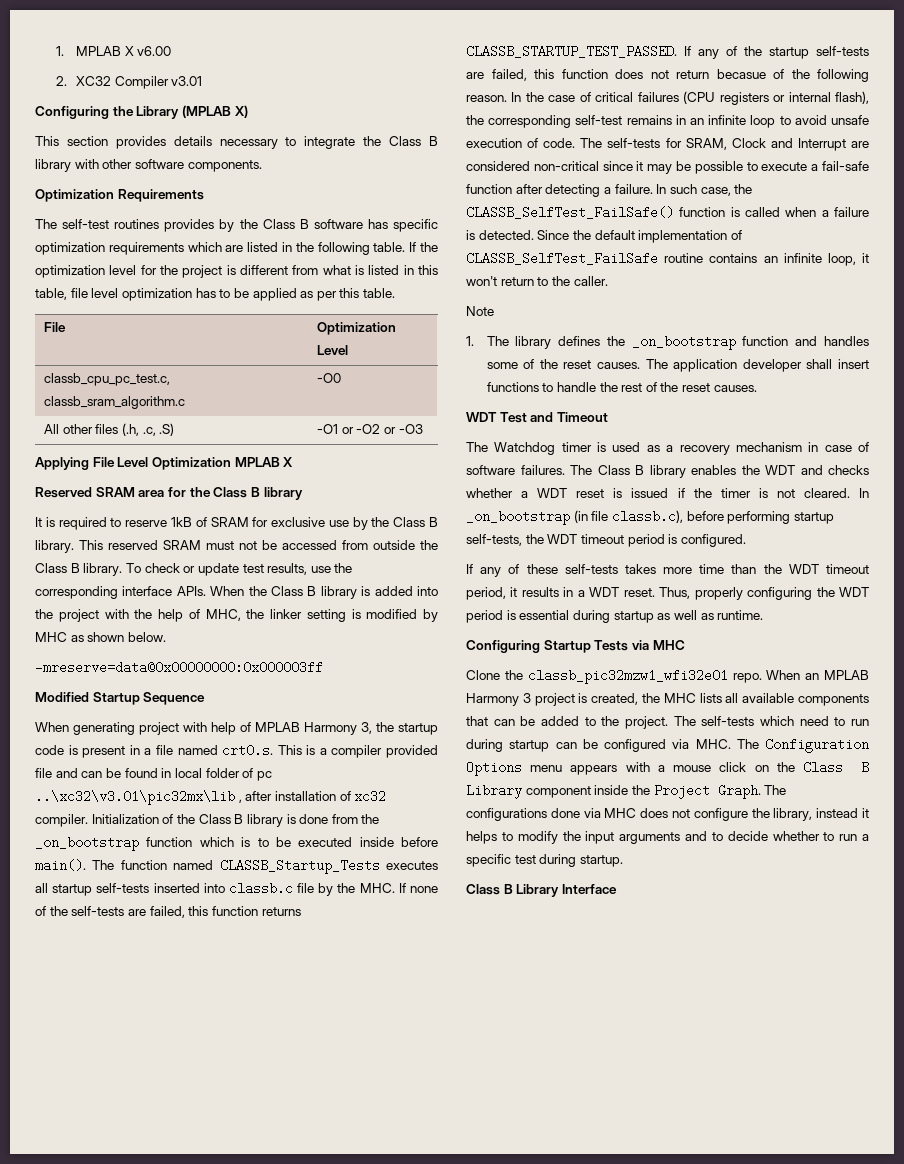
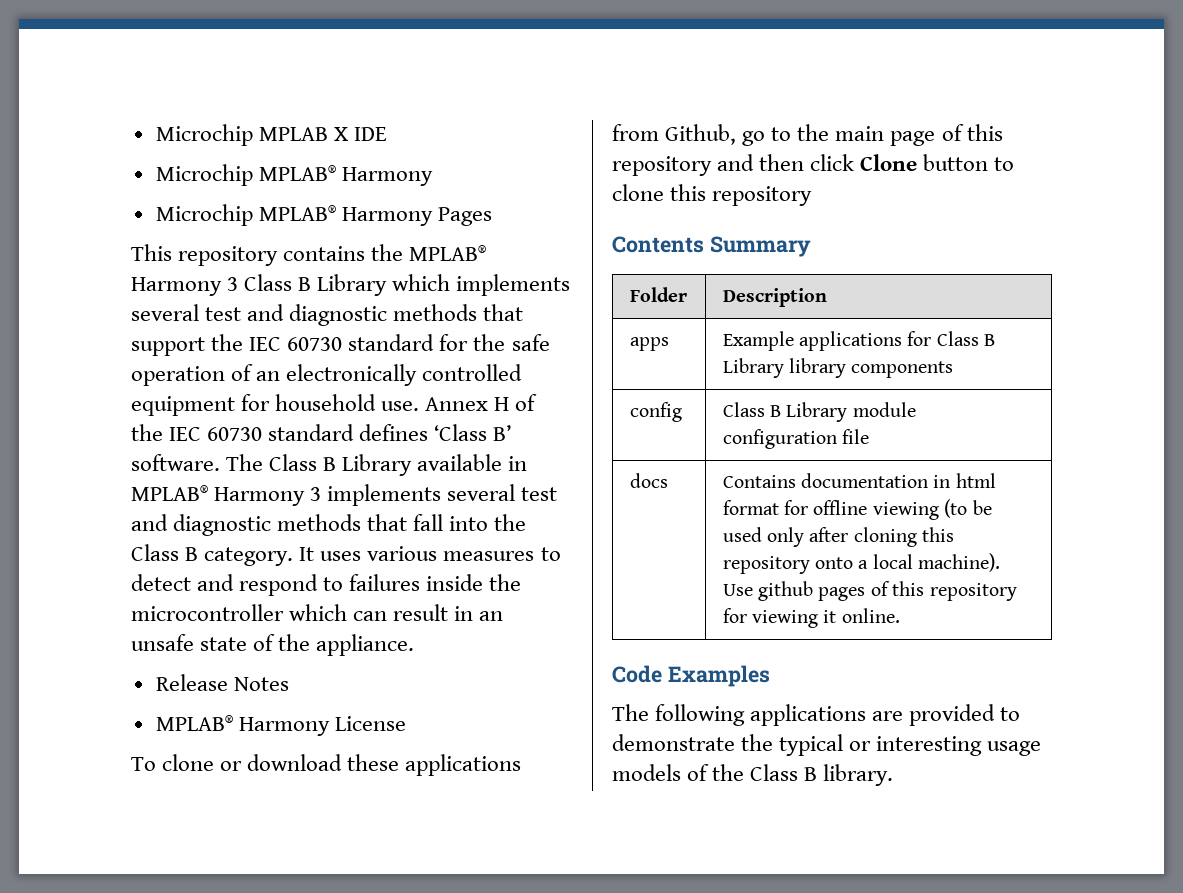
[55,46,172,56] [55,76,203,89] [35,105,248,119] [35,136,439,149] [35,159,262,172] [35,189,204,202] [35,219,439,232] [35,242,439,255] [35,265,438,278] [35,288,396,301] [43,322,66,332] [316,322,396,335] [316,345,348,355] [43,373,170,386] [43,396,185,409] [316,373,341,383] [43,423,175,436] [316,424,423,434] [35,457,294,470] [35,487,303,500] [35,517,438,530] [35,540,438,553] [35,563,353,576] [35,586,438,599] [35,609,438,622] [35,632,166,642] [35,661,323,674] [35,692,206,705] [35,722,438,735] [35,744,438,758] [35,768,272,781] [35,790,387,805] [35,814,380,827] [35,836,438,851] [35,859,438,874] [35,882,438,896] [35,906,301,918] [466,45,869,59] [466,69,869,82] [466,91,869,105] [466,115,869,128] [466,138,869,151] [466,161,870,174] [466,184,753,197] [466,206,869,219] [466,230,742,243] [466,252,869,266] [466,276,608,286] [466,306,494,316] [466,335,869,350] [486,359,869,372] [486,382,757,392] [466,412,608,423] [466,442,870,455] [466,465,869,478] [466,488,869,498] [466,510,834,525] [466,534,746,547] [466,564,869,577] [466,587,869,600] [466,610,764,623] [466,640,685,653] [466,669,869,684] [466,693,869,706] [466,716,869,729] [466,738,869,753] [466,761,869,776] [466,784,787,799] [466,808,870,821] [466,831,869,844] [466,854,623,867] [466,884,617,897] 1. MPLAB X v6.00 // 2. XC32 Compiler v3.01 // Configuring the Library (MPLAB X) // This section provides details necessary to integrate the Class B library with other software components. // Optimization Requirements // The self-test routines provides by the Class B software has specific optimization requirements which are listed in the following table. If the optimization level for the project is different from what is listed in this table, file level optimization has to be applied as per this table. // File | Optimization Level // classb_cpu_pc_test.c, classb_sram_algorithm.c | -O0 // All other files (.h, .c, .S) | -O1 or -O2 or -O3 // Applying File Level Optimization MPLAB X // Reserved SRAM area for the Class B library // It is required to reserve 1kB of SRAM for exclusive use by the Class B library. This reserved SRAM must not be accessed from outside the Class B library. To check or update test results, use the corresponding interface APIs. When the Class B library is added into the project with the help of MHC, the linker setting is modified by MHC as shown below. // -mreserve=data@0x00000000:0x000003ff // Modified Startup Sequence // When generating project with help of MPLAB Harmony 3, the startup code is present in a file named crt0.s. This is a compiler provided file and can be found in local folder of pc ..\xc32\v3.01\pic32mx\lib , after installation of xc32 compiler. Initialization of the Class B library is done from the _on_bootstrap function which is to be executed inside before main(). The function named CLASSB_Startup_Tests executes all startup self-tests inserted into classb.c file by the MHC. If none of the self-tests are failed, this function returns CLASSB_STARTUP_TEST_PASSED. If any of the startup self-tests are failed, this function does not return becasue of the following reason. In the case of critical failures (CPU registers or internal flash), the corresponding self-test remains in an infinite loop to avoid unsafe execution of code. The self-tests for SRAM, Clock and Interrupt are considered non-critical since it may be possible to execute a fail-safe function after detecting a failure. In such case, the CLASSB_SelfTest_FailSafe() function is called when a failure is detected. Since the default implementation of CLASSB_SelfTest_FailSafe routine contains an infinite loop, it won't return to the caller. // Note // 1. The library defines the _on_bootstrap function and handles some of the reset causes. The application developer shall insert functions to handle the rest of the reset causes. // WDT Test and Timeout // The Watchdog timer is used as a recovery mechanism in case of software failures. The Class B library enables the WDT and checks whether a WDT reset is issued if the timer is not cleared. In _on_bootstrap (in file classb.c), before performing startup self-tests, the WDT timeout period is configured. // If any of these self-tests takes more time than the WDT timeout period, it results in a WDT reset. Thus, properly configuring the WDT period is essential during startup as well as runtime. // Configuring Startup Tests via MHC // Clone the classb_pic32mzw1_wfi32e01 repo. When an MPLAB Harmony 3 project is created, the MHC lists all available components that can be added to the project. The self-tests which need to run during startup can be configured via MHC. The Configuration Options menu appears with a mouse click on the Class B Library component inside the Project Graph. The configurations done via MHC does not configure the library, instead it helps to modify the input arguments and to decide whether to run a specific test during startup. // Class B Library Interface -> [155,124,387,146] [155,164,433,186] [155,204,492,226] [131,244,487,266] [131,274,571,296] [131,304,524,326] [131,334,550,356] [131,364,523,386] [131,394,538,416] [131,424,513,441] [131,454,528,476] [131,484,558,506] [131,514,527,536] [131,544,561,566] [131,574,522,596] [131,604,504,621] [131,634,415,656] [155,674,289,691] [155,715,406,736] [131,754,522,776] [612,124,1003,146] [612,154,1015,176] [612,184,813,206] [612,236,811,257] [629,287,687,302] [722,288,827,307] [629,337,669,351] [722,331,996,351] [722,358,954,378] [629,402,682,422] [722,402,916,422] [722,429,869,449] [629,473,668,488] [722,473,996,488] [722,499,992,520] [722,527,955,547] [722,553,1001,574] [722,581,1017,601] [722,608,900,628] [612,665,770,687] [612,704,1021,726] [612,734,1042,756] [612,764,894,786] Microchip MPLAB X IDE // Microchip MPLAB® Harmony // Microchip MPLAB® Harmony Pages // This repository contains the MPLAB® Harmony 3 Class B Library which implements several test and diagnostic methods that support the IEC 60730 standard for the safe operation of an electronically controlled equipment for household use. Annex H of the IEC 60730 standard defines ‘Class B’ software. The Class B Library available in MPLAB® Harmony 3 implements several test and diagnostic methods that fall into the Class B category. It uses various measures to detect and respond to failures inside the microcontroller which can result in an unsafe state of the appliance. // Release Notes // MPLAB® Harmony License // To clone or download these applications from Github, go to the main page of this repository and then click Clone button to clone this repository // Contents Summary // Folder | Description // apps | Example applications for Class B Library library components // config | Class B Library module configuration file // docs | Contains documentation in html format for offline viewing (to be used only after cloning this repository onto a local machine). Use github pages of this repository for viewing it online. // Code Examples // The following applications are provided to demonstrate the typical or interesting usage models of the Class B library.

